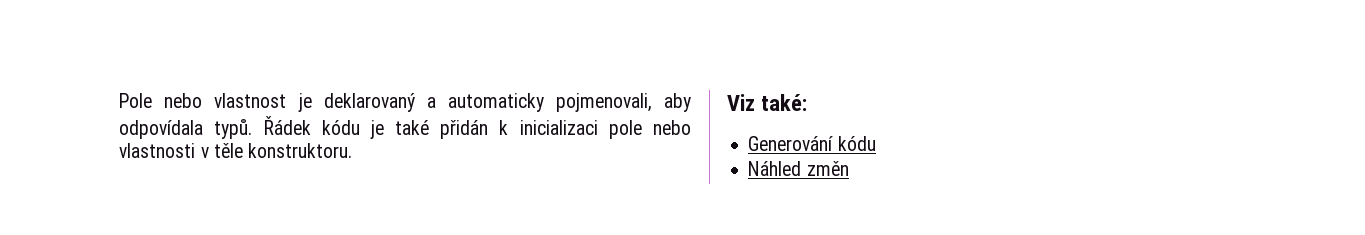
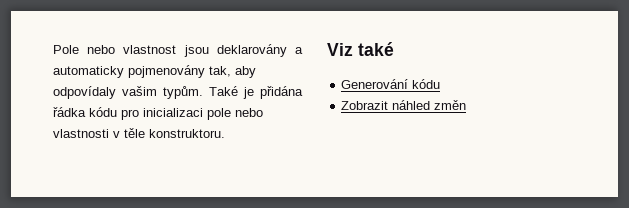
[297,93,691,112] [119,116,509,139] je deklarovaný a automaticky pojmenovali, aby odpovídala typů. Řádek kódu je také přidán k -> [183,44,303,57] [52,65,256,78] [52,86,303,99] [52,107,139,120] jsou deklarovány a automaticky pojmenovány tak, aby odpovídaly vašim typům. Také je přidána řádka kódu pro
[761,94,808,111] také: -> [358,42,394,56] také
[748,161,802,176] Náhled -> [341,100,431,110] Zobrazit náhled

